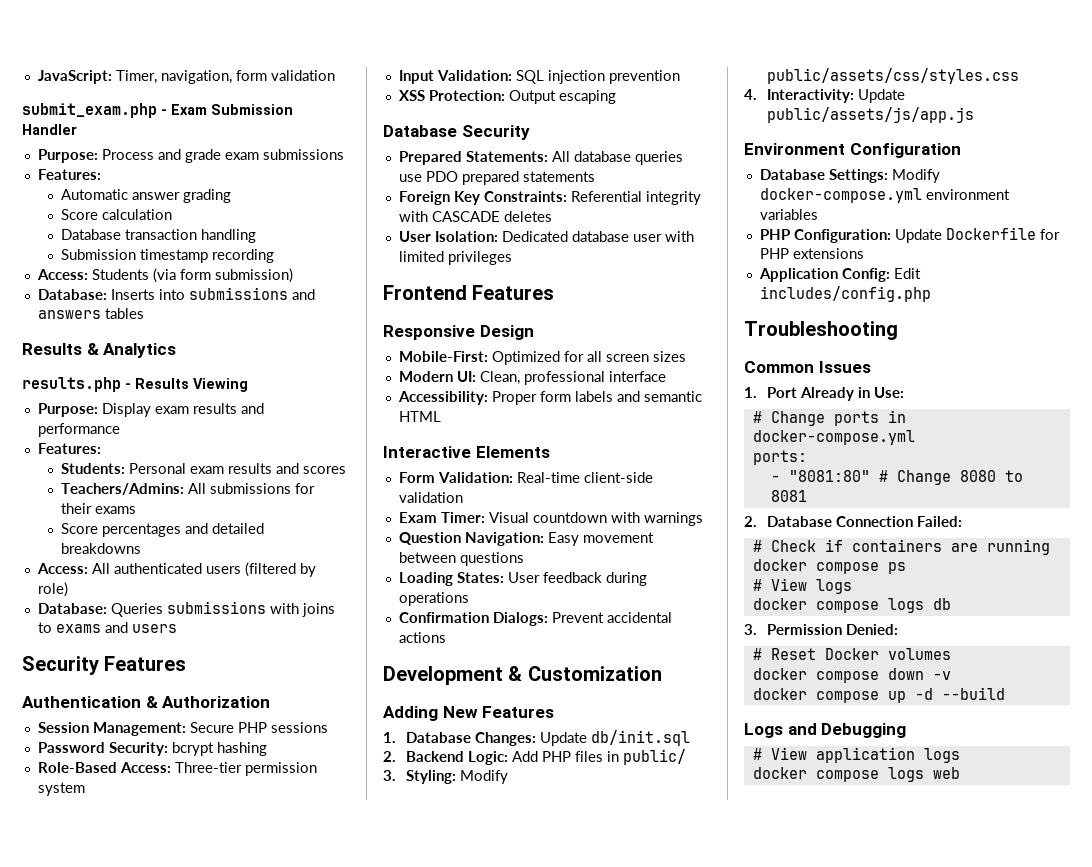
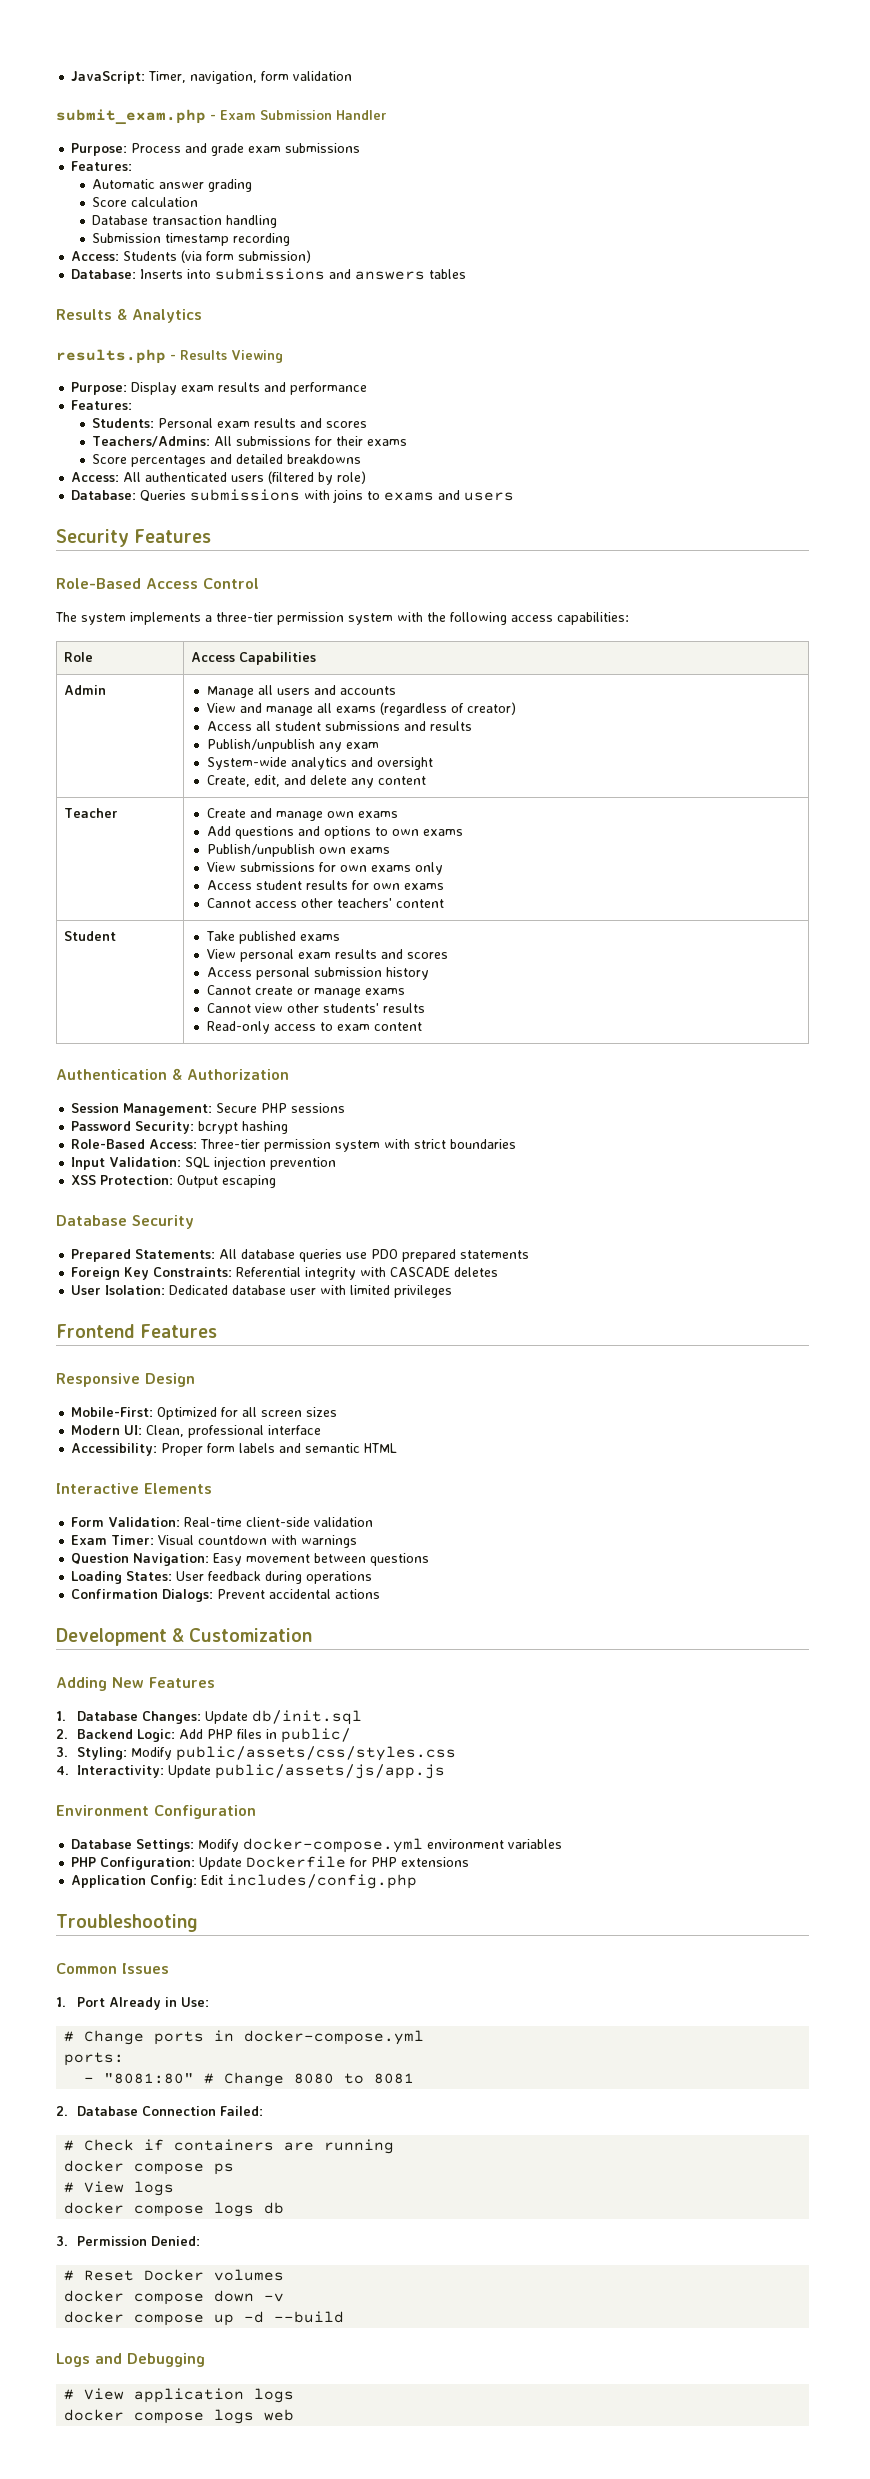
(187, 663) none -> [56,578,259,589] [55,612,629,625] [64,652,94,662] [191,652,317,665] [64,685,107,695] [206,685,396,698] [206,702,516,716] [206,721,472,731] [206,739,379,752] [206,757,433,770] [206,775,426,788] [64,808,119,818] [206,808,398,821] [206,826,463,839] [206,844,390,857] [206,862,443,875] [206,880,444,890] [206,898,444,908] [64,931,117,941] [205,931,340,944] [206,949,448,962] [206,967,429,980] [206,985,405,998] [206,1003,425,1013] [206,1021,422,1034] // Role-Based Access Control // The system implements a three-tier permission system with the following access capabilities: // Role | Access Capabilities // Admin | Manage all users and accounts // View and manage all exams (regardless of creator) // Access all student submissions and results // Publish/unpublish any exam // System-wide analytics and oversight // Create, edit, and delete any content // Teacher | Create and manage own exams // Add questions and options to own exams // Publish/unpublish own exams // View submissions for own exams only // Access student results for own exams // Cannot access other teachers' content // Student | Take published exams // View personal exam results and scores // Access personal submission history // Cannot create or manage exams // Cannot view other students' results // Read-only access to exam content
(85, 789) none -> [384,1139,517,1149] with strict boundaries

